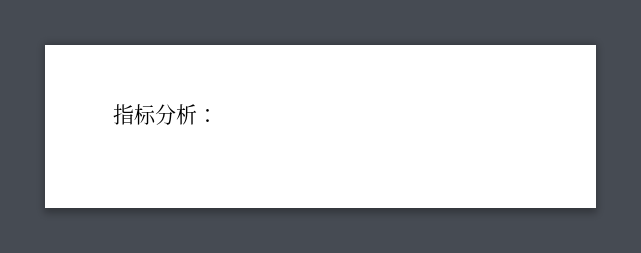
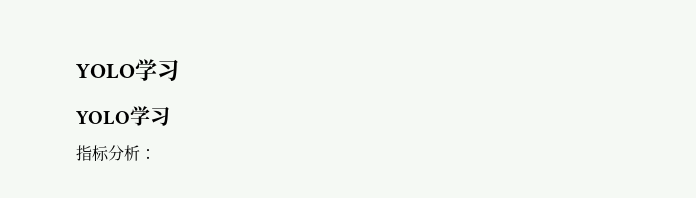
(113, 114) none -> [75,59,179,81] [75,106,170,126] YOLO学习 // YOLO学习 //

